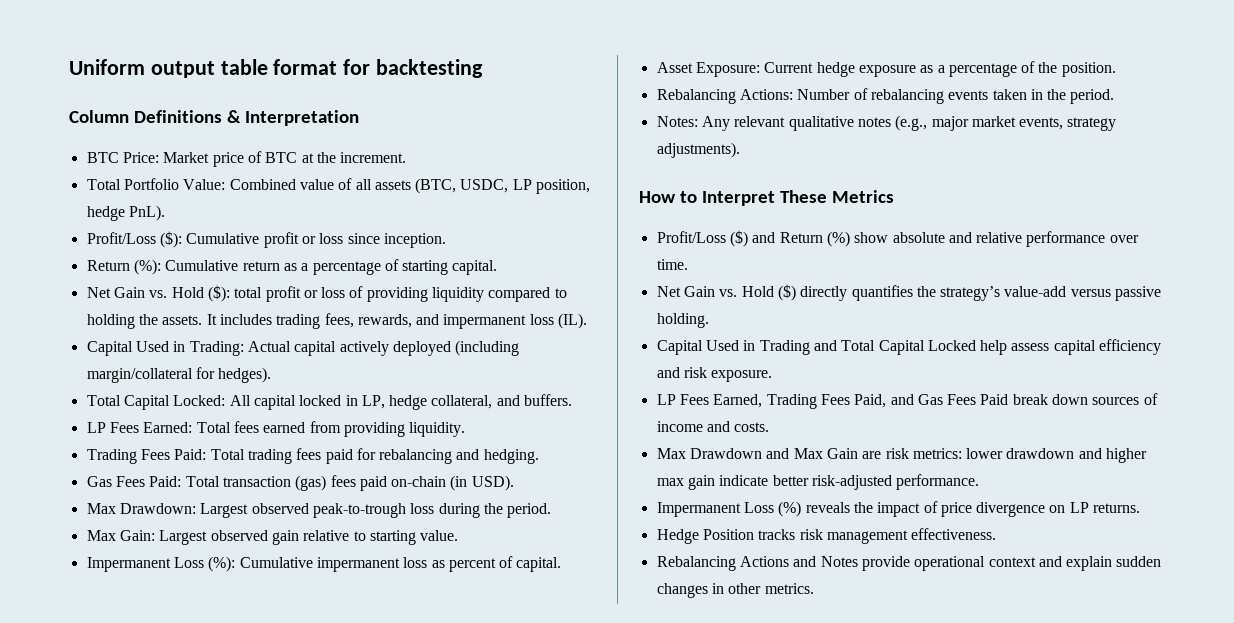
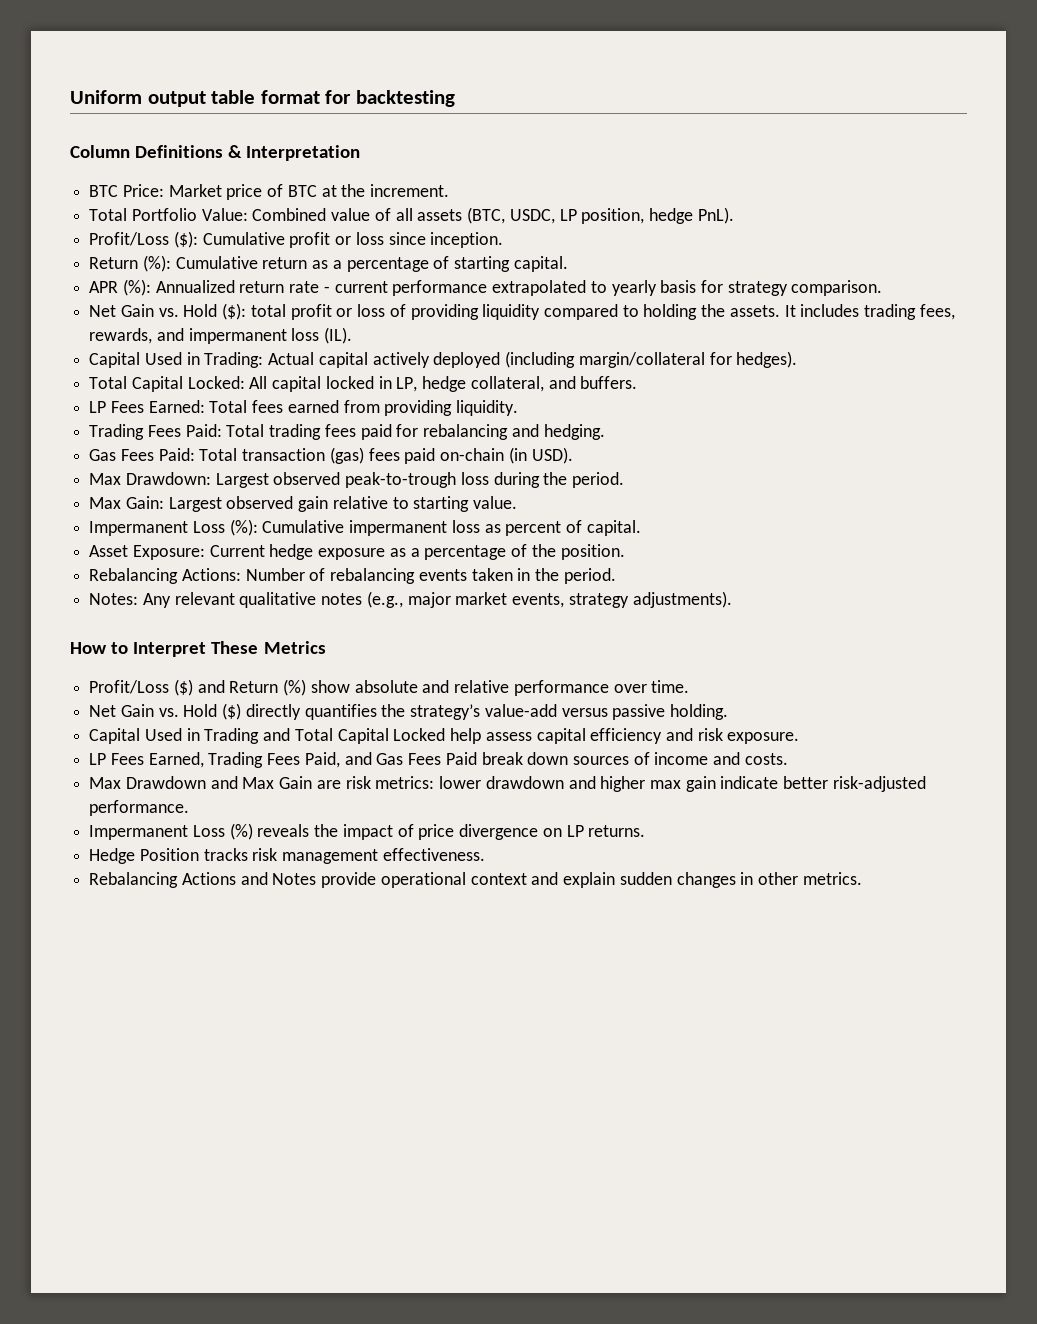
(498, 267) none -> [89,279,883,296] // APR (%): Annualized return rate - current performance extrapolated to yearly basis for strategy comparison.

